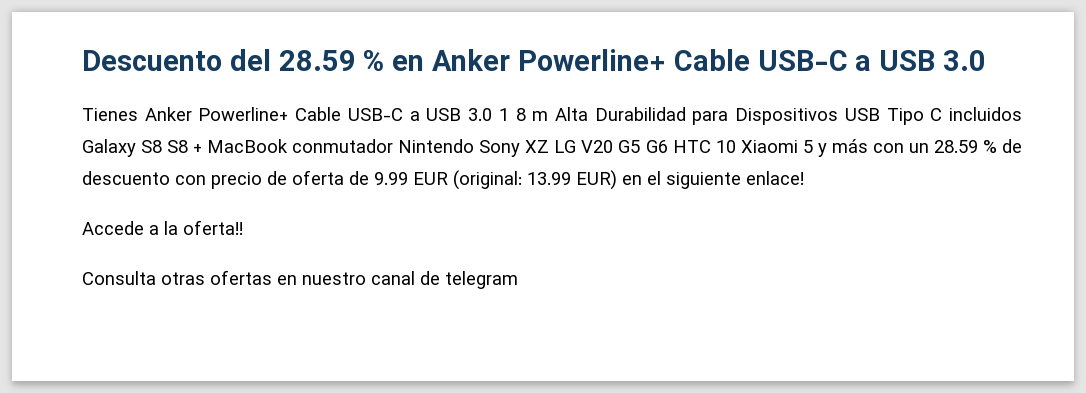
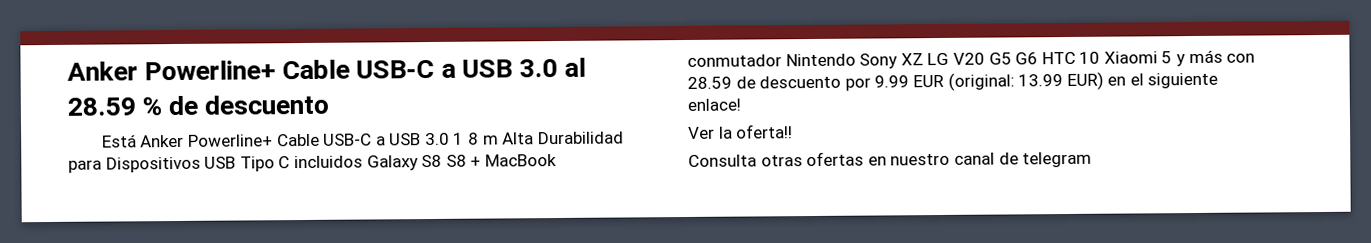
[82,49,987,71] [82,108,138,121] Descuento del 28.59 % en Anker Powerline+ Cable USB-C a USB 3.0 // Tienes -> [67,57,587,81] [67,94,330,116] [101,134,137,148] Anker Powerline+ Cable USB-C a USB 3.0 al 28.59 % de descuento // Está
[908,139,1023,153] [82,170,369,189] un 28.59 % de descuento con precio de oferta de -> [687,75,871,91] 28.59 de descuento por
[82,221,159,235] Accede a -> [688,126,715,139] Ver

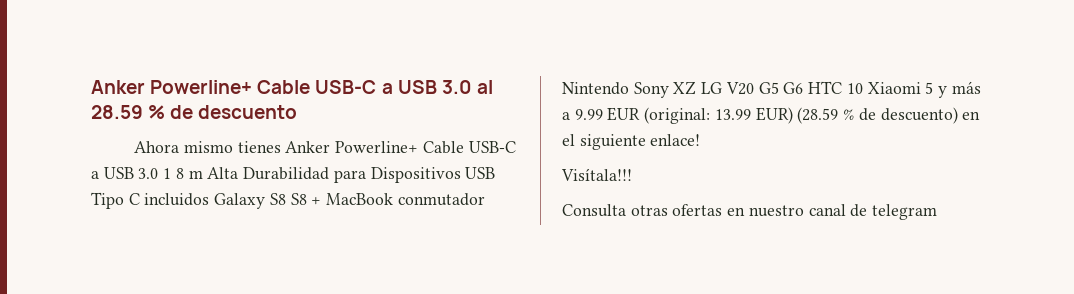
[101,134,137,148] Está -> [134,141,281,153] Ahora mismo tienes
[1226,53,1256,63] [687,75,871,91] con 28.59 de descuento por -> [562,112,570,120] a
(1104, 81) none -> [797,107,958,124] (28.59 % de descuento)
[688,124,794,139] Ver la oferta!! -> [561,168,632,181] Visítala!!!

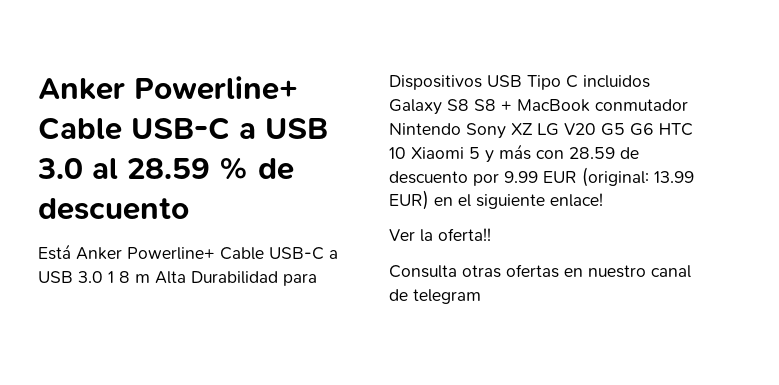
[134,141,281,153] Ahora mismo tienes -> [38,244,71,260] Está
[562,112,570,120] a -> [536,147,639,159] [389,171,499,186] con 28.59 de descuento por
[797,107,958,124] (28.59 % de descuento) -> (429, 200) none
[561,168,632,181] Visítala!!! -> [389,228,491,242] Ver la oferta!!

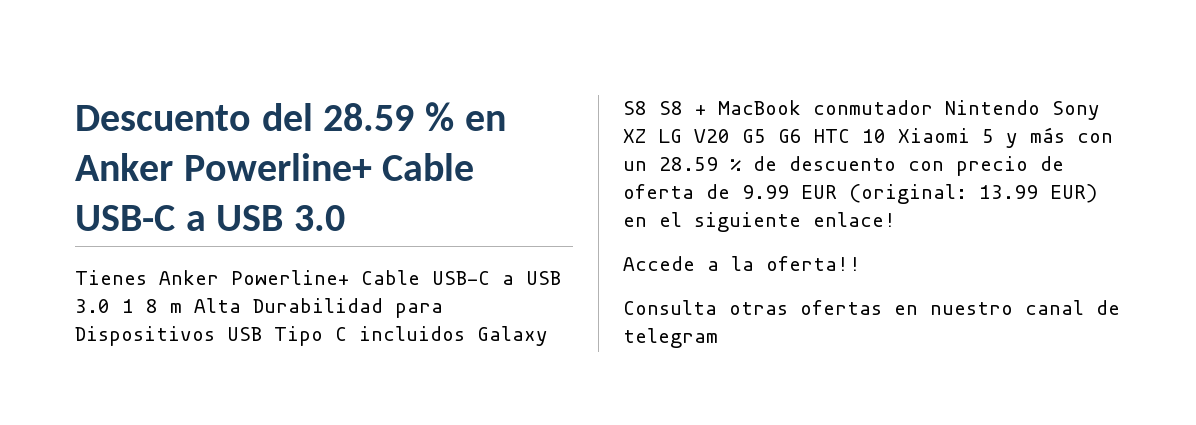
[38,76,298,100] [38,117,328,140] [37,157,294,180] [38,198,189,220] [38,244,71,260] Anker Powerline+ Cable USB-C a USB 3.0 al 28.59 % de descuento // Está -> [75,102,506,131] [75,153,475,181] [75,205,345,231] [75,270,147,285] Descuento del 28.59 % en Anker Powerline+ Cable USB-C a USB 3.0 // Tienes
[569,147,639,159] [389,171,499,186] 28.59 de descuento por -> [623,156,1064,176] [623,184,730,199] un 28.59 % de descuento con precio de oferta de
[389,229,415,241] Ver -> [623,256,719,271] Accede a

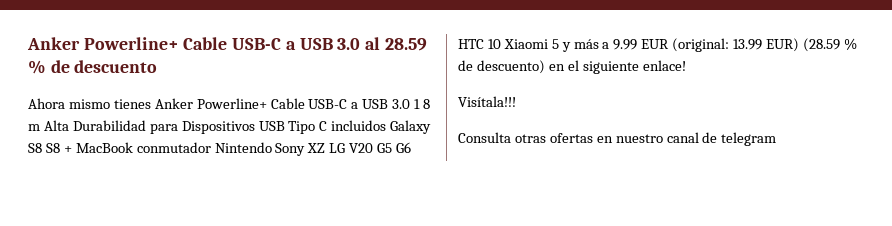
[75,102,506,131] [75,153,475,181] [75,205,345,231] [75,270,147,285] Descuento del 28.59 % en Anker Powerline+ Cable USB-C a USB 3.0 // Tienes -> [27,37,427,51] [28,60,158,74] [28,98,151,109] Anker Powerline+ Cable USB-C a USB 3.0 al 28.59 % de descuento // Ahora mismo tienes
[1077,133,1113,143] [623,156,1064,176] [623,184,730,199] con un 28.59 % de descuento con precio de oferta de -> [602,42,610,49] a
(1097, 193) none -> [802,38,857,52] [458,60,545,74] (28.59 % de descuento)
[623,256,861,271] Accede a la oferta!! -> [458,96,516,107] Visítala!!!

